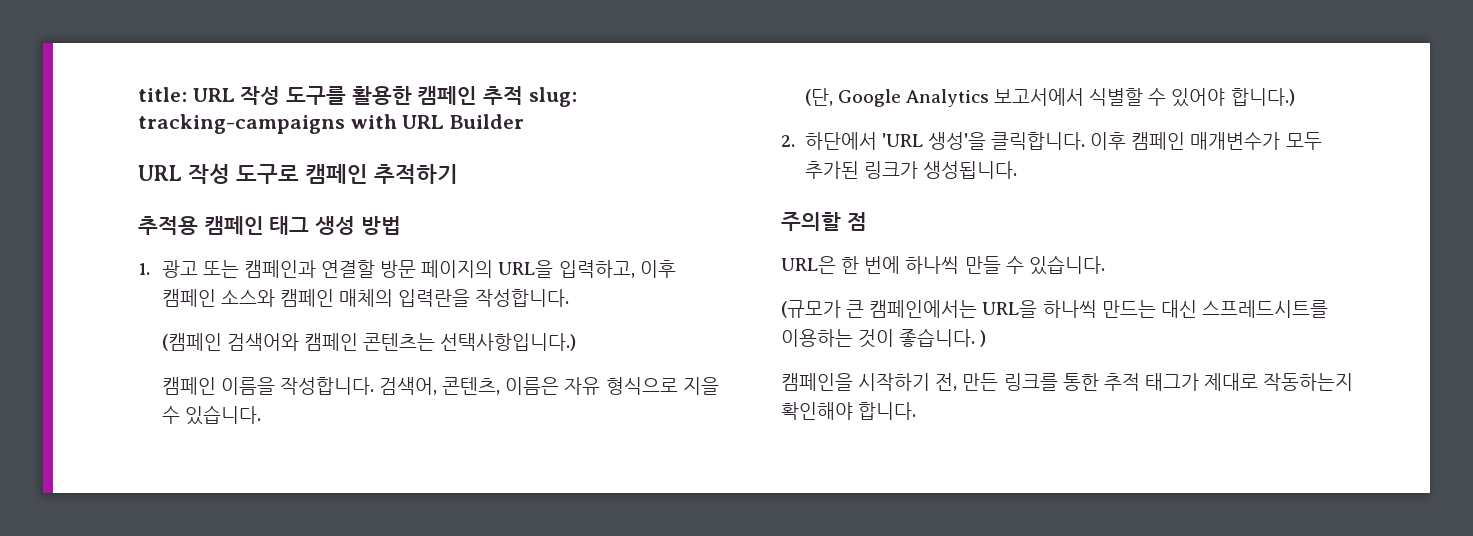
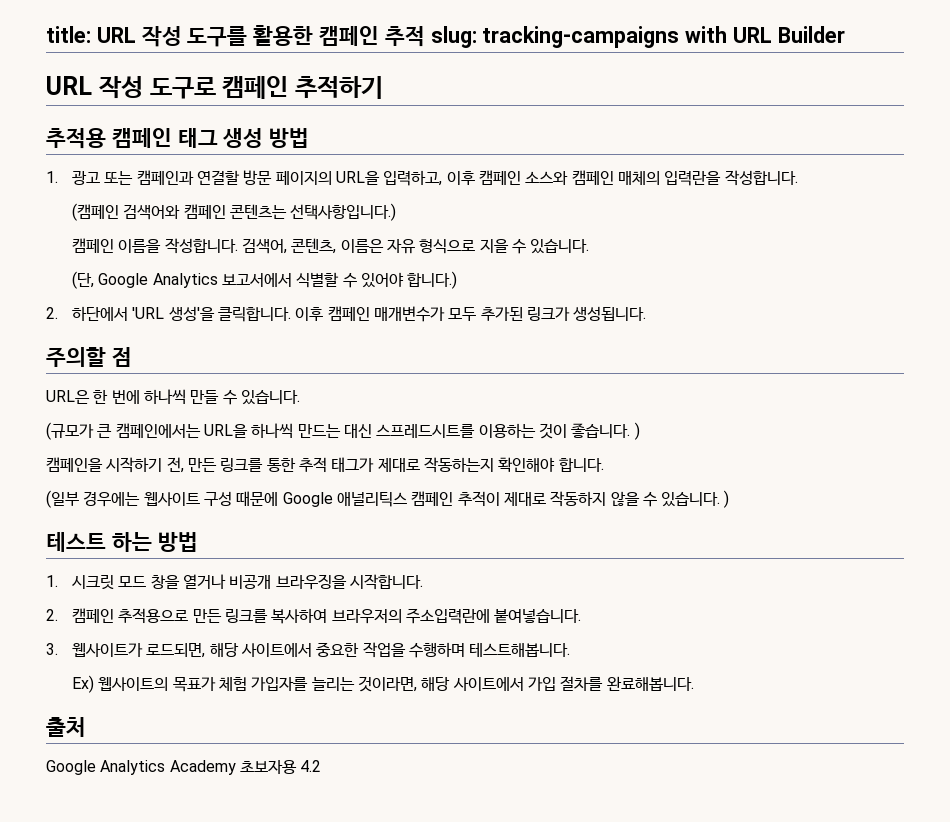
(917, 411) none -> [46,490,730,508] [46,532,198,552] [46,574,424,590] [46,608,582,624] [46,642,571,658] [72,675,694,693] [46,717,86,737] [46,760,322,775] // (일부 경우에는 웹사이트 구성 때문에 Google 애널리틱스 캠페인 추적이 제대로 작동하지 않을 수 있습니다. ) // 테스트 하는 방법 // 1. 시크릿 모드 창을 열거나 비공개 브라우징을 시작합니다. // 2. 캠페인 추적용으로 만든 링크를 복사하여 브라우저의 주소입력란에 붙여넣습니다. // 3. 웹사이트가 로드되면, 해당 사이트에서 중요한 작업을 수행하며 테스트해봅니다. // Ex) 웹사이트의 목표가 체험 가입자를 늘리는 것이라면, 해당 사이트에서 가입 절차를 완료해봅니다. // 출처 // Google Analytics Academy 초보자용 4.2

